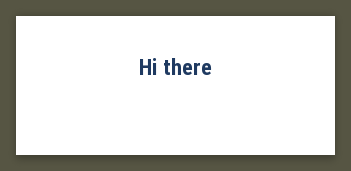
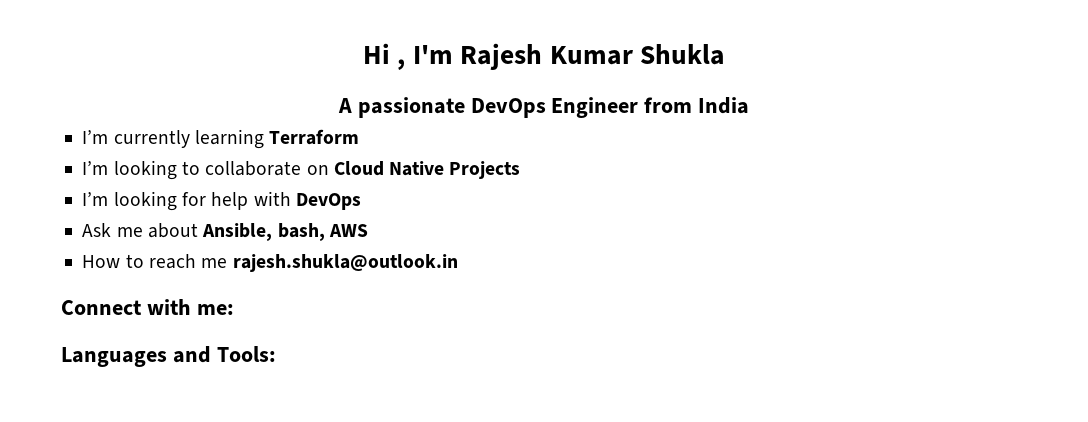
[162,58,212,75] there -> [397,43,726,70] [337,97,750,118] [82,129,360,149] [82,160,521,180] [82,191,361,211] [82,223,368,241] [82,254,458,272] [61,299,234,315] [61,346,276,367] , I'm Rajesh Kumar Shukla // A passionate DevOps Engineer from India // I’m currently learning Terraform // I’m looking to collaborate on Cloud Native Projects // I’m looking for help with DevOps // Ask me about Ansible, bash, AWS // How to reach me rajesh.shukla@outlook.in // Connect with me: // Languages and Tools:

